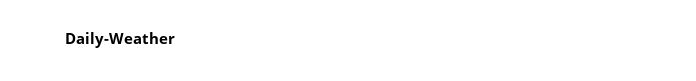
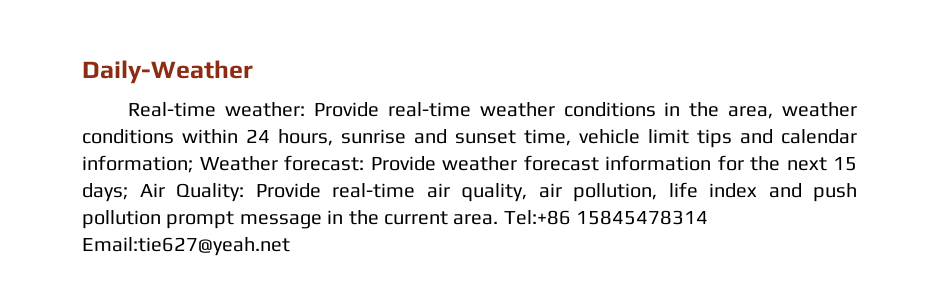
(175, 40) none -> [128,102,858,119] [82,129,857,148] [82,155,857,173] [82,182,857,202] [82,210,709,229] [82,237,290,256] // Real-time weather: Provide real-time weather conditions in the area, weather conditions within 24 hours, sunrise and sunset time, vehicle limit tips and calendar information; Weather forecast: Provide weather forecast information for the next 15 days; Air Quality: Provide real-time air quality, air pollution, life index and push pollution prompt message in the current area. Tel:+86 15845478314 Email:tie627@yeah.net

